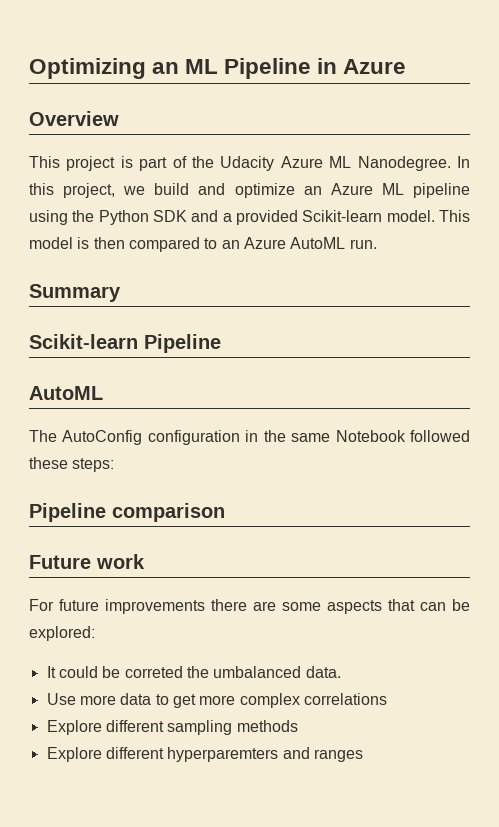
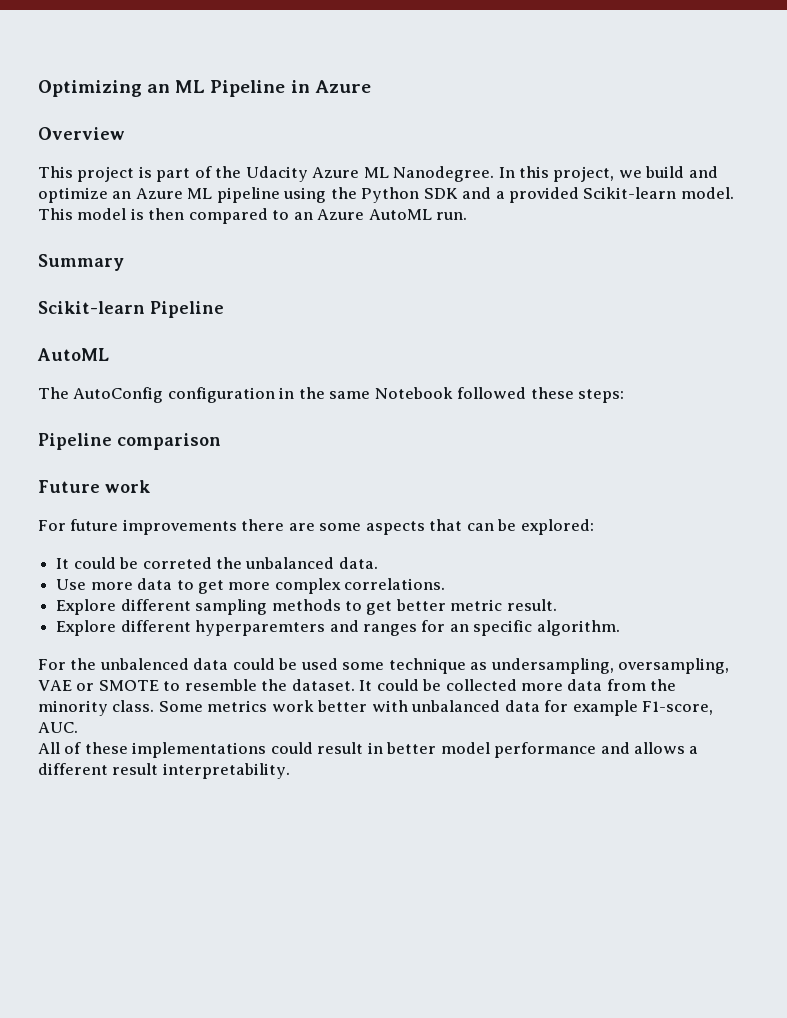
[213,666,302,678] umbalanced -> [245,557,335,569] unbalanced
[303,693,387,705] correlations -> [344,578,446,590] correlations.
(298, 726) none -> [344,599,557,615] to get better metric result.
(363, 755) none -> [421,620,620,636] [38,658,730,674] [38,679,677,691] [38,700,714,716] [38,722,78,733] [38,742,699,758] [38,763,290,779] for an specific algorithm. // For the unbalenced data could be used some technique as undersampling, oversampling, VAE or SMOTE to resemble the dataset. It could be collected more data from the minority class. Some metrics work better with unbalanced data for example F1-score, AUC. // All of these implementations could result in better model performance and allows a different result interpretability.

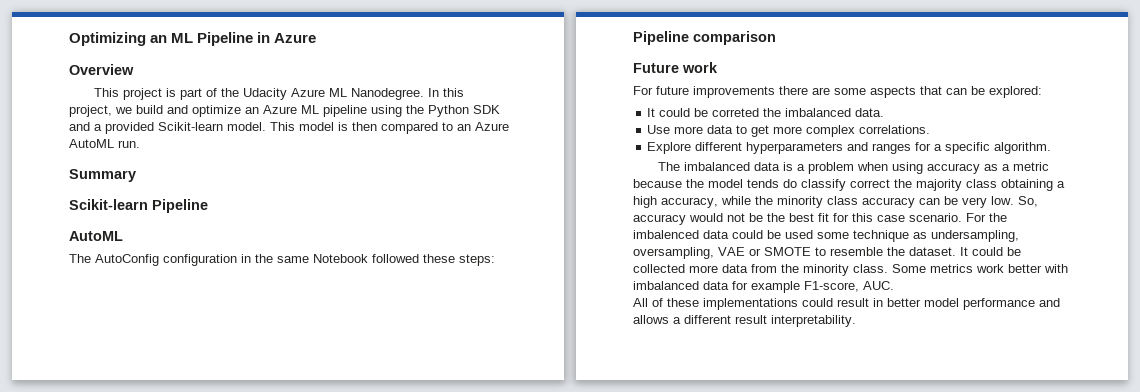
[245,557,335,569] unbalanced -> [785,108,852,117] imbalanced
[195,599,557,615] [56,620,326,636] sampling methods to get better metric result. // Explore different hyperparemters -> [746,142,844,154] hyperparameters
[449,624,469,632] an -> [934,144,943,151] a
(620, 628) none -> [658,162,1050,174] [633,179,1065,191] [633,196,1038,208] [633,213,962,225] The imbalanced data is a problem when using accuracy as a metric because the model tends do classify correct the majority class obtaining a high accuracy, while the minority class accuracy can be very low. So, accuracy would not be the best fit for this case scenario.
[99,658,189,670] unbalenced -> [633,230,699,239] imbalenced
[411,700,501,712] unbalanced -> [633,281,699,290] imbalanced

